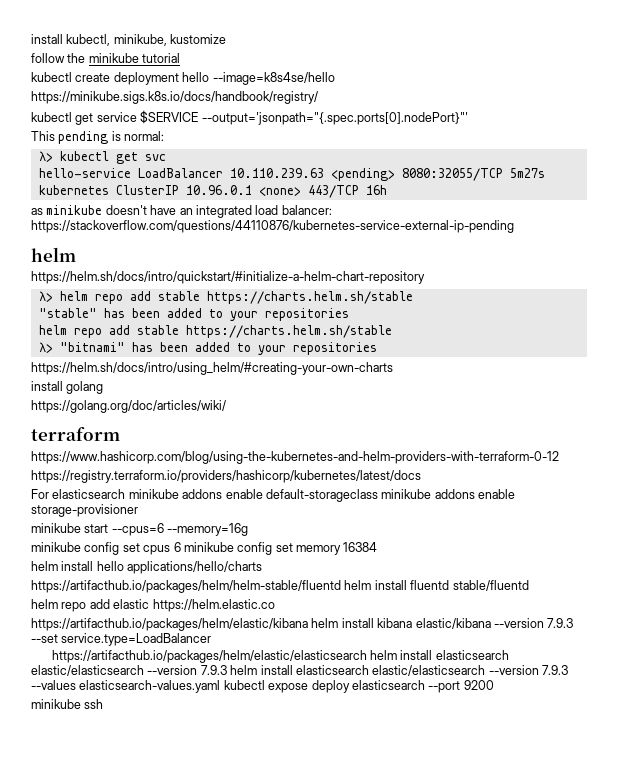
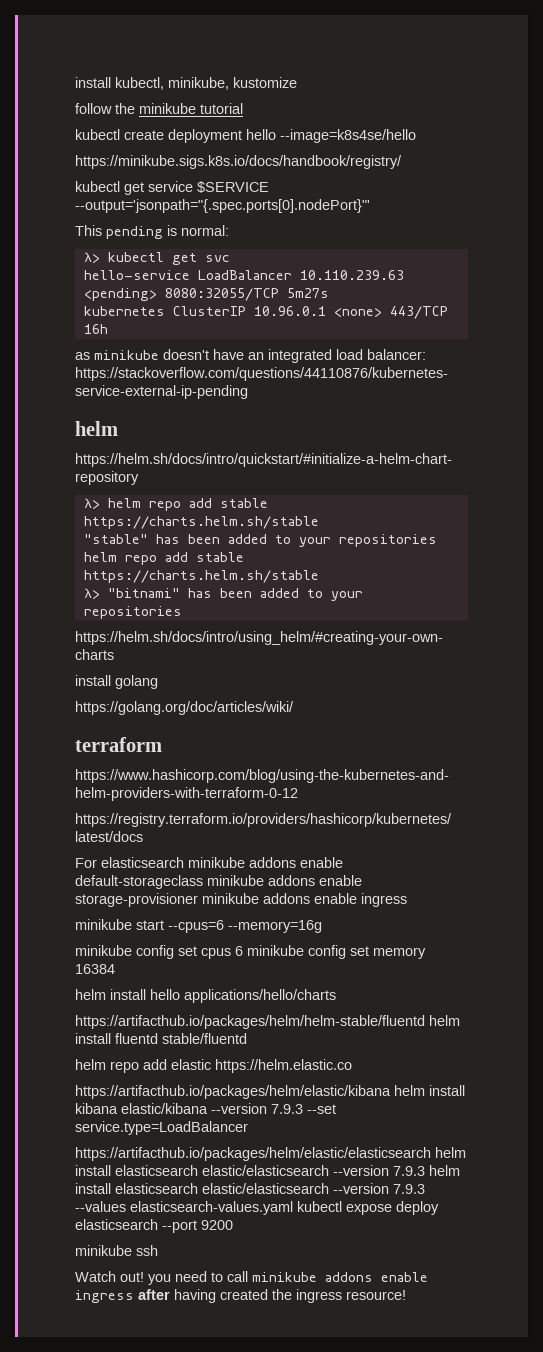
(138, 510) none -> [202,893,407,907] minikube addons enable ingress
(104, 704) none -> [75,1271,428,1285] [75,1289,406,1303] // Watch out! you need to call minikube addons enable ingress after having created the ingress resource!

